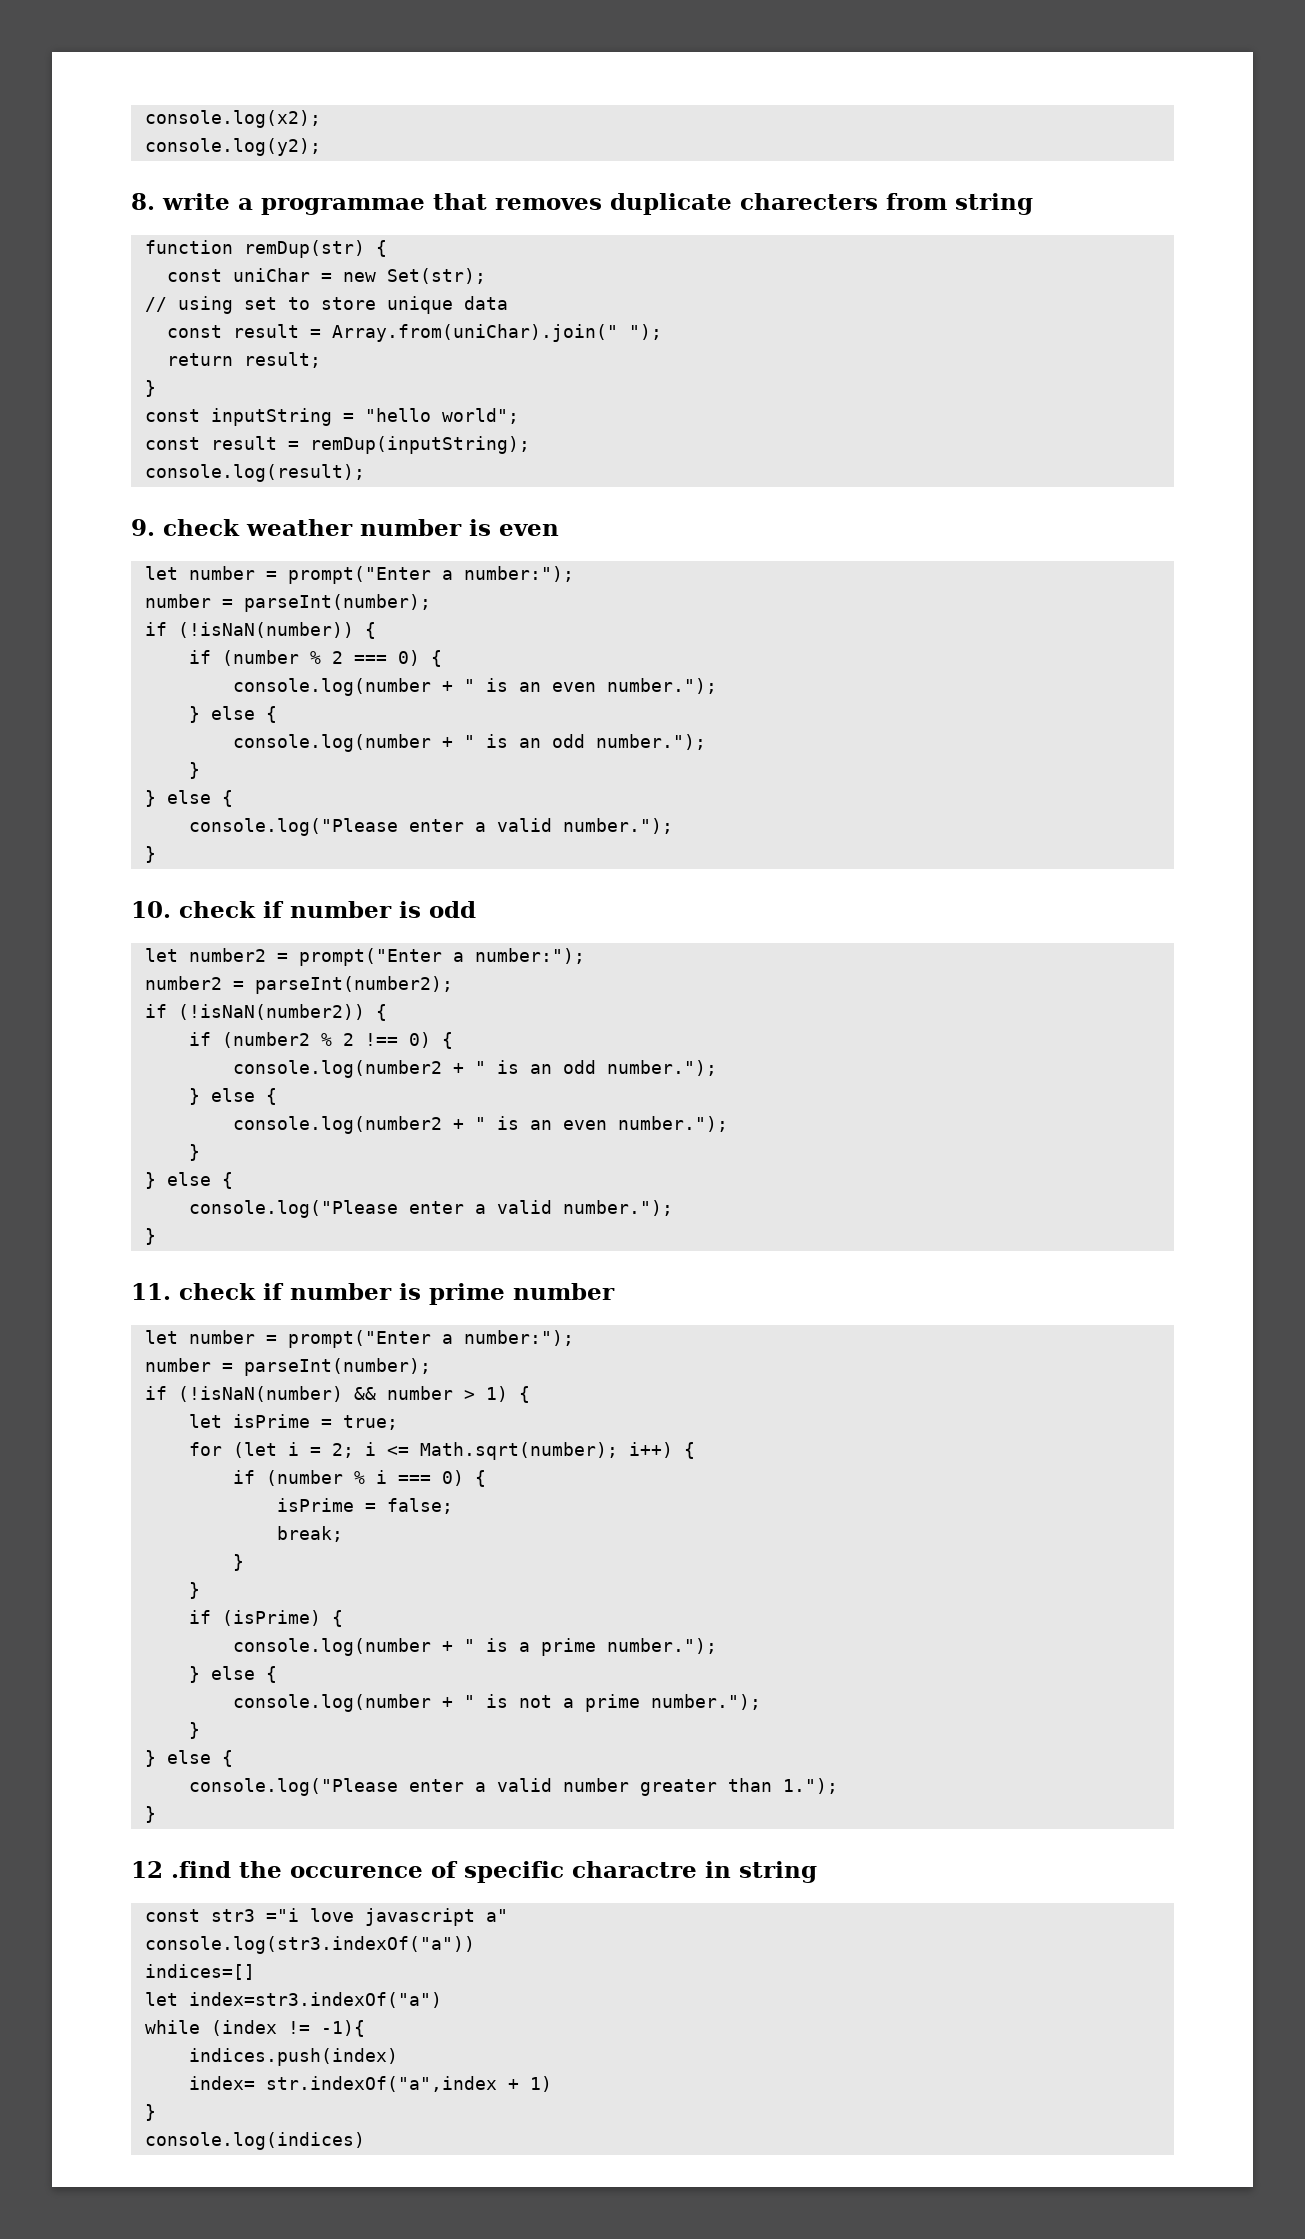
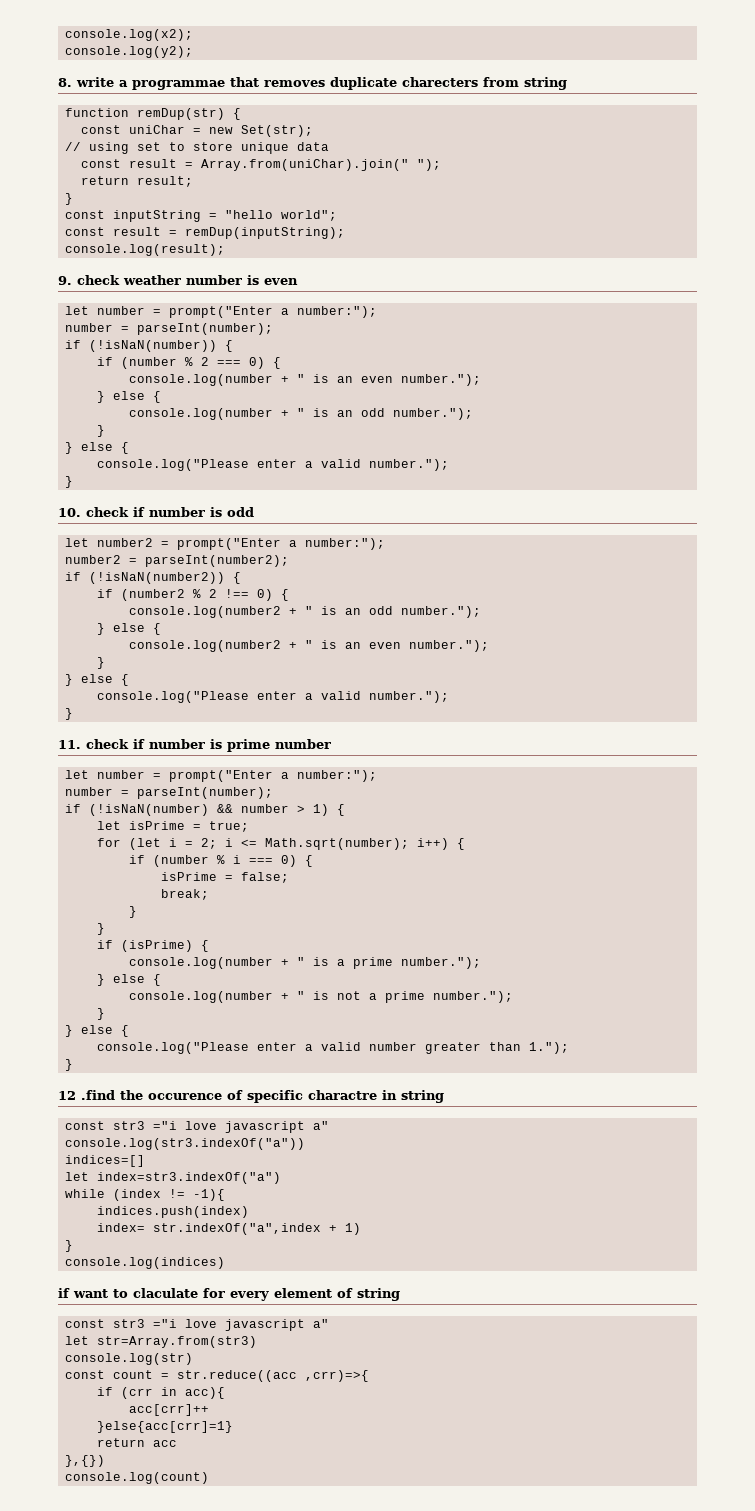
(365, 2141) none -> [58,1288,400,1301] [64,1319,329,1331] [64,1336,257,1348] [64,1353,193,1365] [64,1370,369,1382] [96,1387,225,1399] [128,1404,209,1416] [96,1421,233,1433] [96,1438,177,1447] [64,1455,105,1467] [64,1472,209,1484] // if want to claculate for every element of string // const str3 ="i love javascript a" // let str=Array.from(str3) // console.log(str) // const count = str.reduce((acc ,crr)=>{ // if (crr in acc){ // acc[crr]++ // }else{acc[crr]=1} // return acc // },{}) // console.log(count)

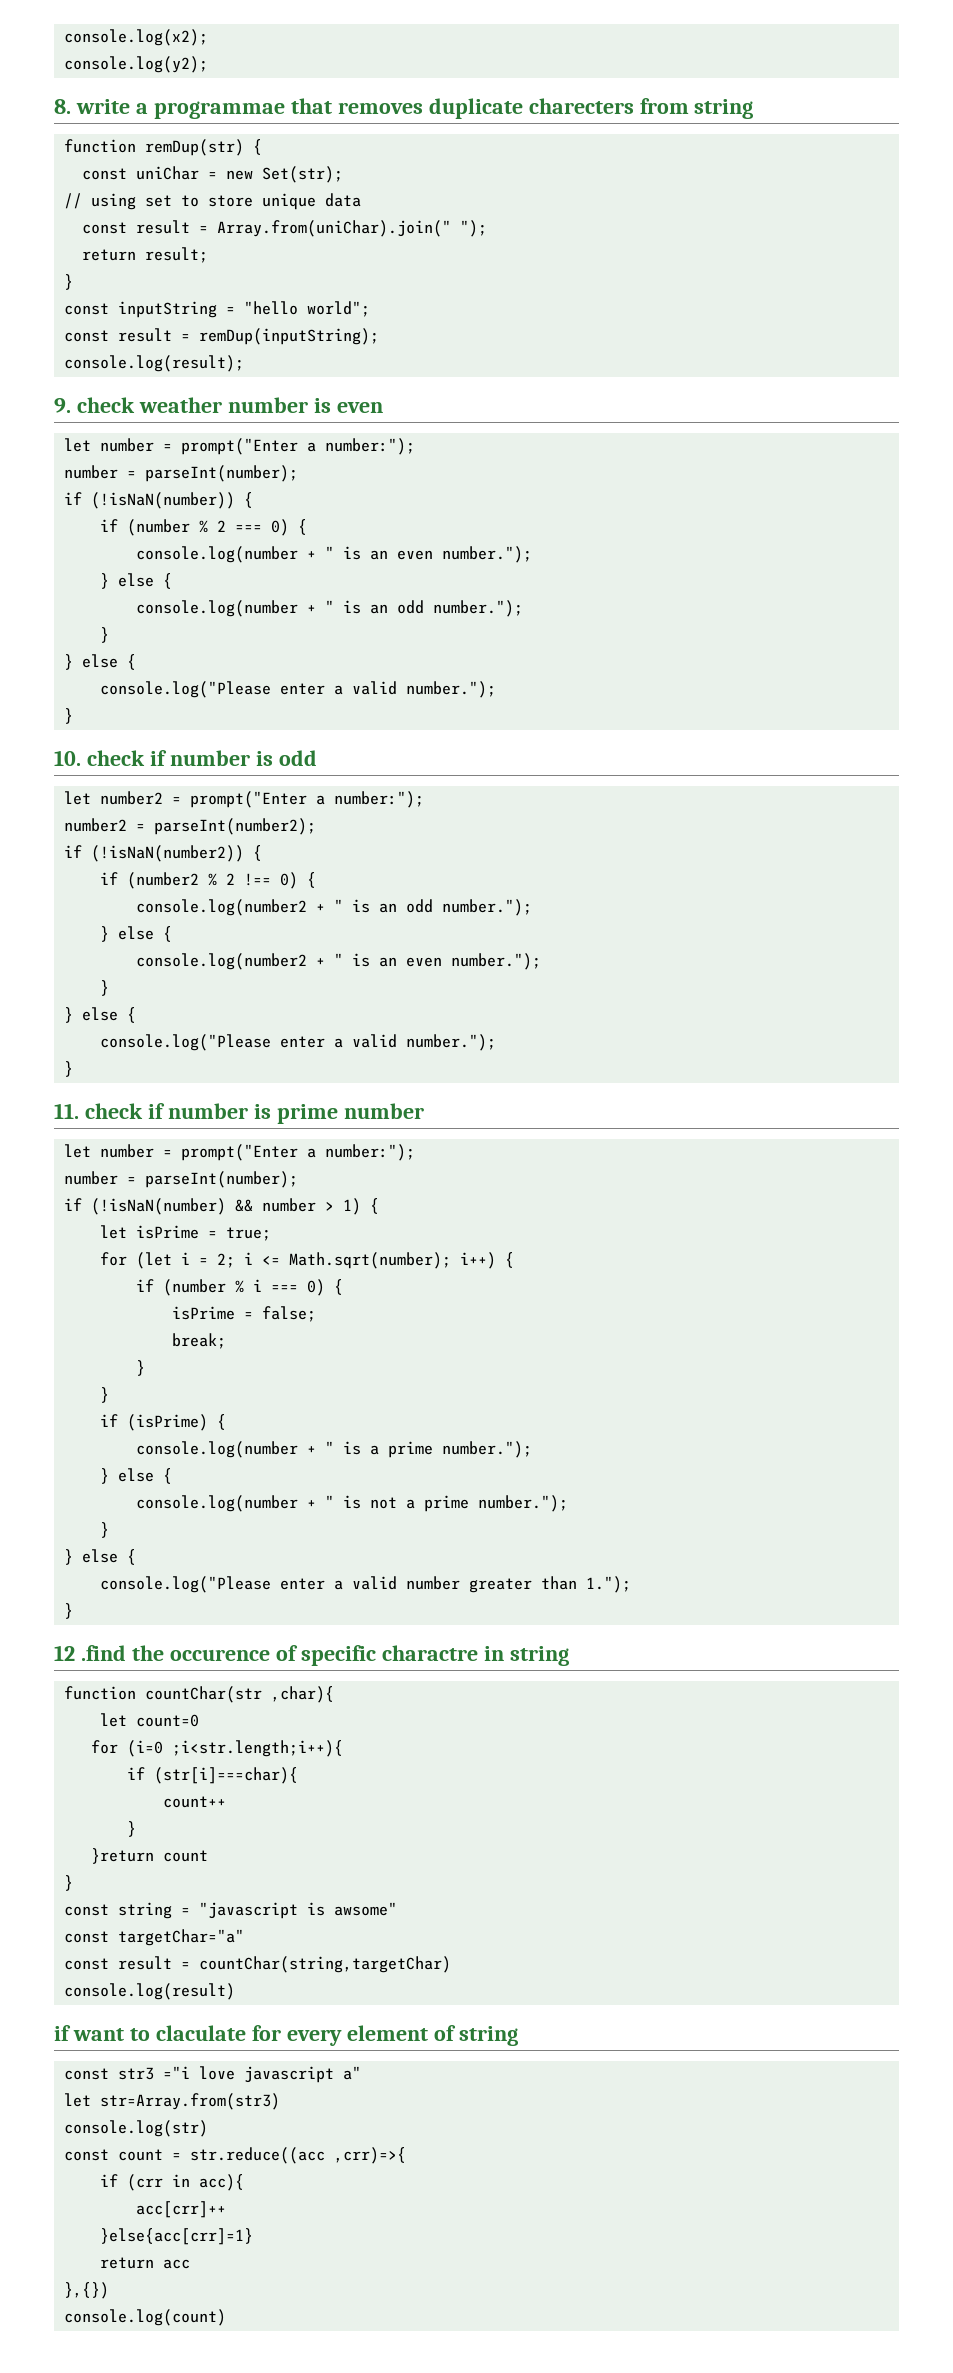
[64,1121,329,1133] [64,1138,305,1150] [64,1155,145,1167] [64,1172,281,1184] [64,1189,225,1201] [96,1206,249,1218] [96,1223,361,1235] [64,1240,73,1252] [64,1257,225,1269] const str3 ="i love javascript a" // console.log(str3.indexOf("a")) // indices=[] // let index=str3.indexOf("a") // while (index != -1){ // indices.push(index) // index= str.indexOf("a",index + 1) // } // console.log(indices) -> [63,1686,334,1703] [99,1713,199,1727] [90,1740,343,1757] [126,1767,298,1784] [162,1796,226,1808] [126,1821,136,1837] [90,1848,208,1864] [63,1875,73,1891] [63,1902,397,1919] [63,1929,244,1946] [63,1956,451,1973] [63,1983,235,2000] function countChar(str ,char){ // let count=0 // for (i=0 ;i<str.length;i++){ // if (str[i]===char){ // count++ // } // }return count // } // const string = "javascript is awsome" // const targetChar="a" // const result = countChar(string,targetChar) // console.log(result)

